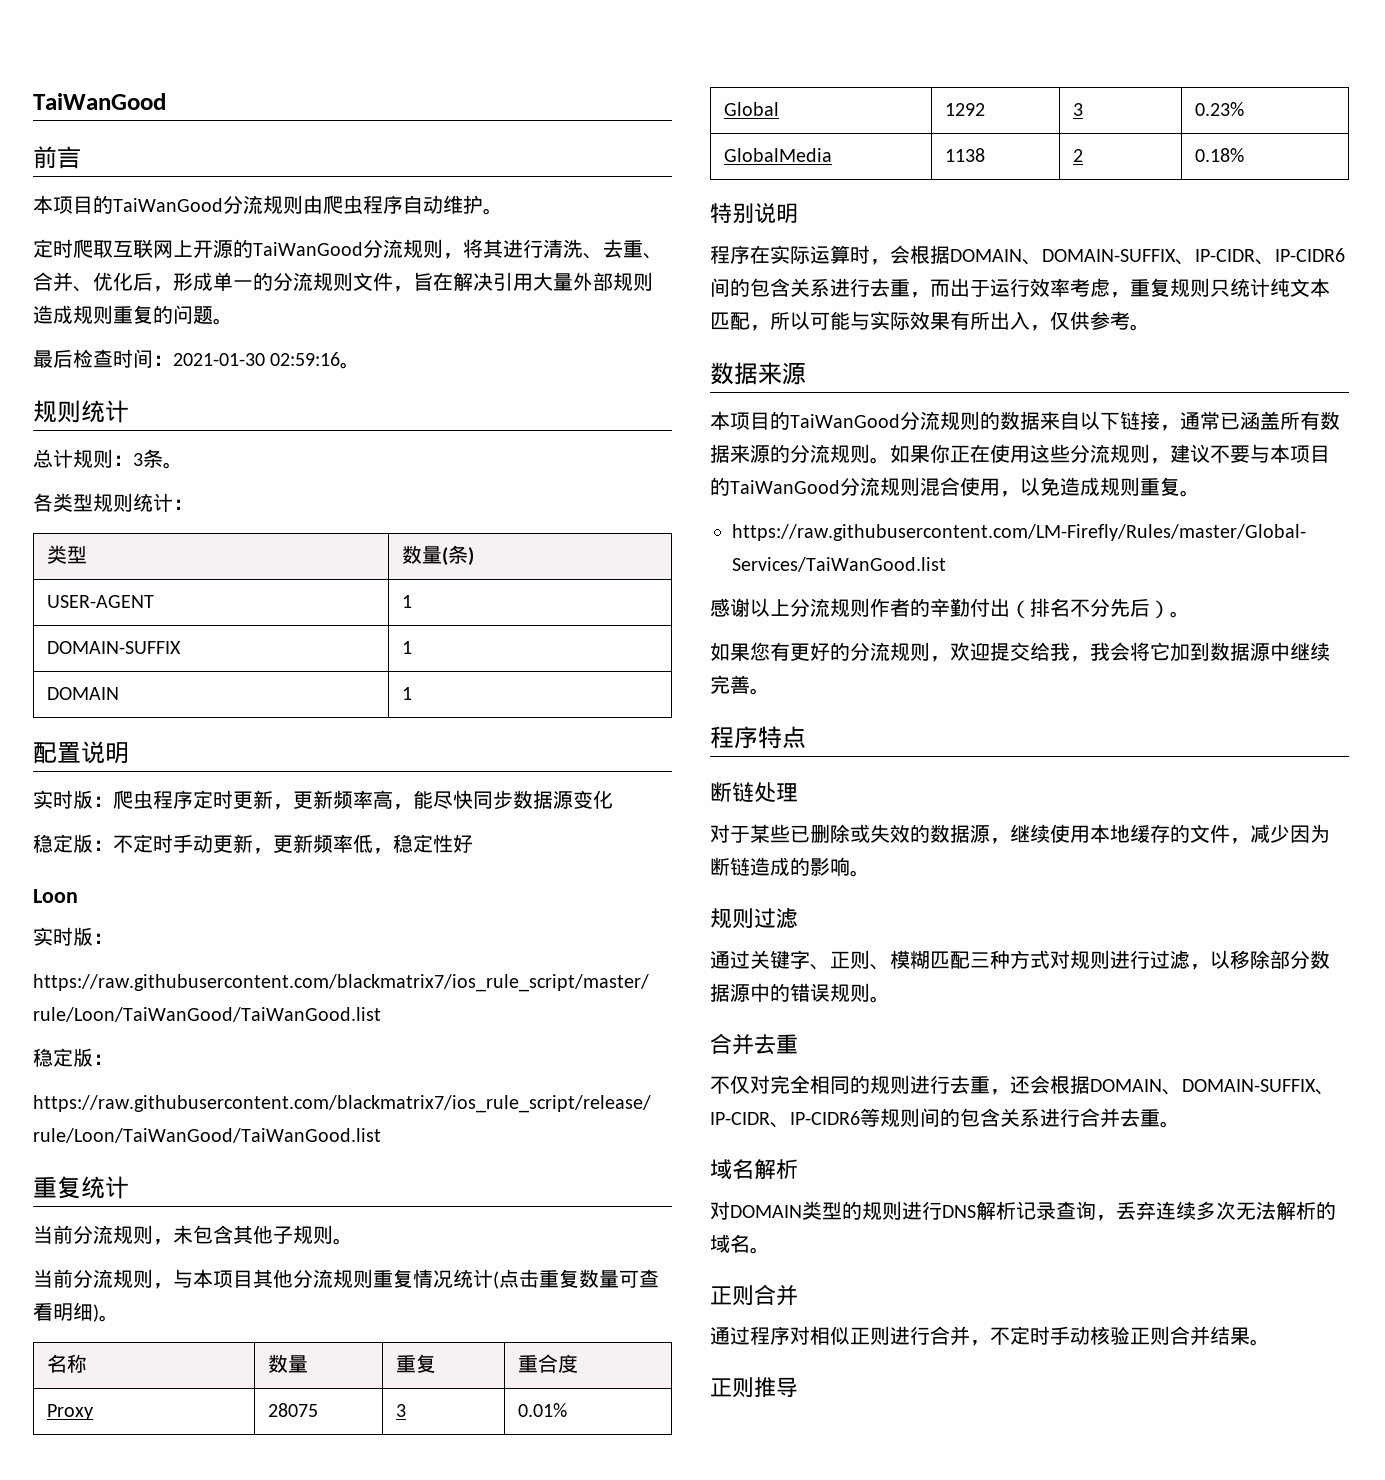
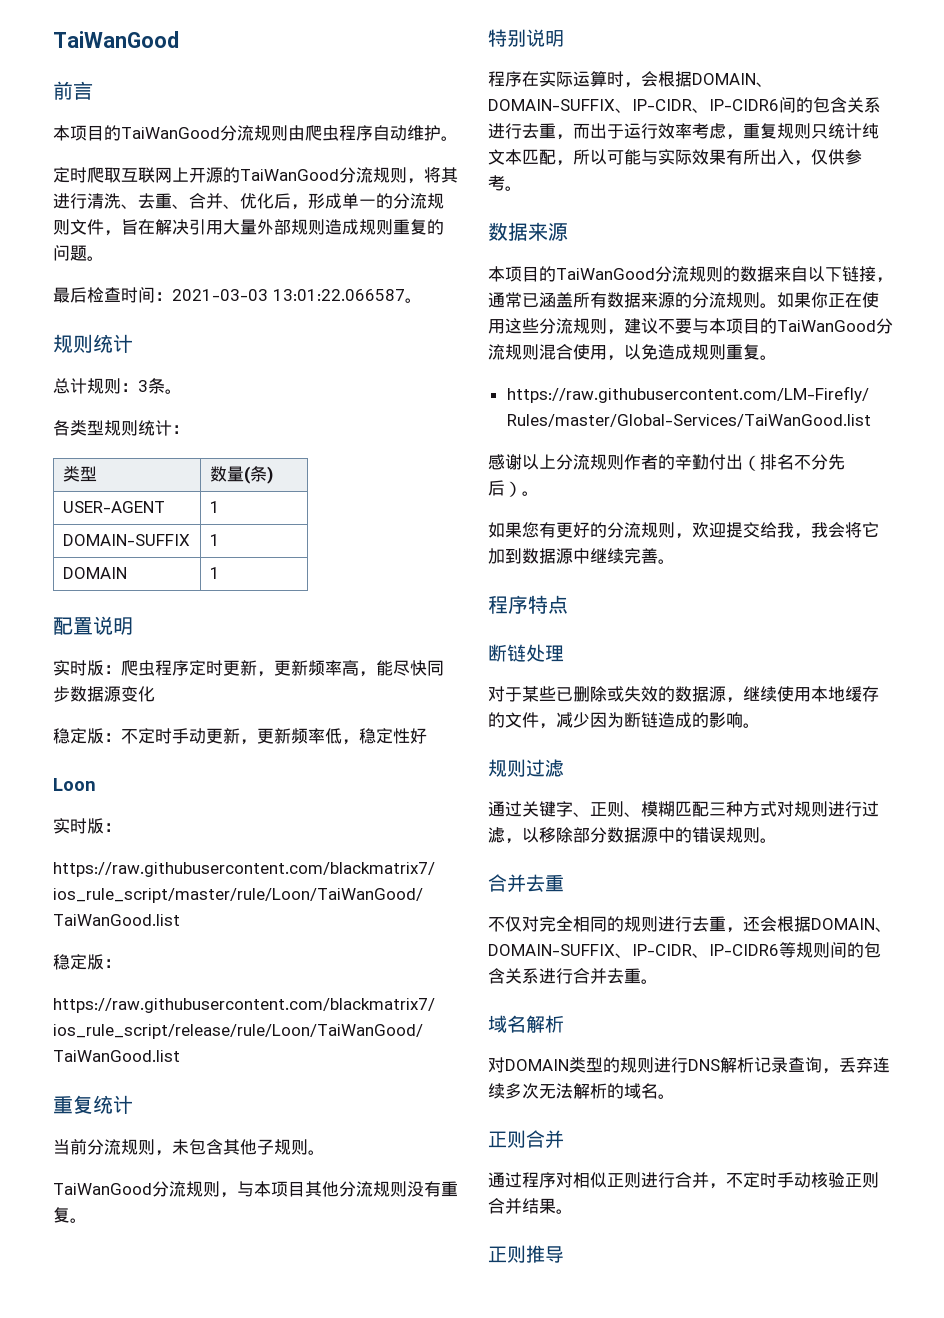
[173,352,341,366] 2021-01-30 02:59:16 -> [172,289,405,301] 2021-03-03 13:01:22.066587
[33,1269,73,1288] 当前 -> [53,1183,152,1195] TaiWanGood
[373,1269,659,1289] [33,1302,119,1322] [46,1354,87,1373] [267,1354,308,1373] [395,1354,436,1373] [517,1354,578,1373] [46,1404,93,1420] [267,1403,318,1417] [395,1404,406,1417] [517,1403,567,1417] [723,102,779,116] [944,103,985,116] [1072,103,1083,116] [1194,102,1244,116] [723,148,832,162] [944,148,985,162] [1072,149,1083,162] [1194,148,1244,162] 重复情况统计(点击重复数量可查看明细)。 // 名称 | 数量 | 重复 | 重合度 // Proxy | 28075 | 3 | 0.01% // Global | 1292 | 3 | 0.23% // GlobalMedia | 1138 | 2 | 0.18% -> [407,1181,458,1197] [53,1207,87,1223] 没有重复。

